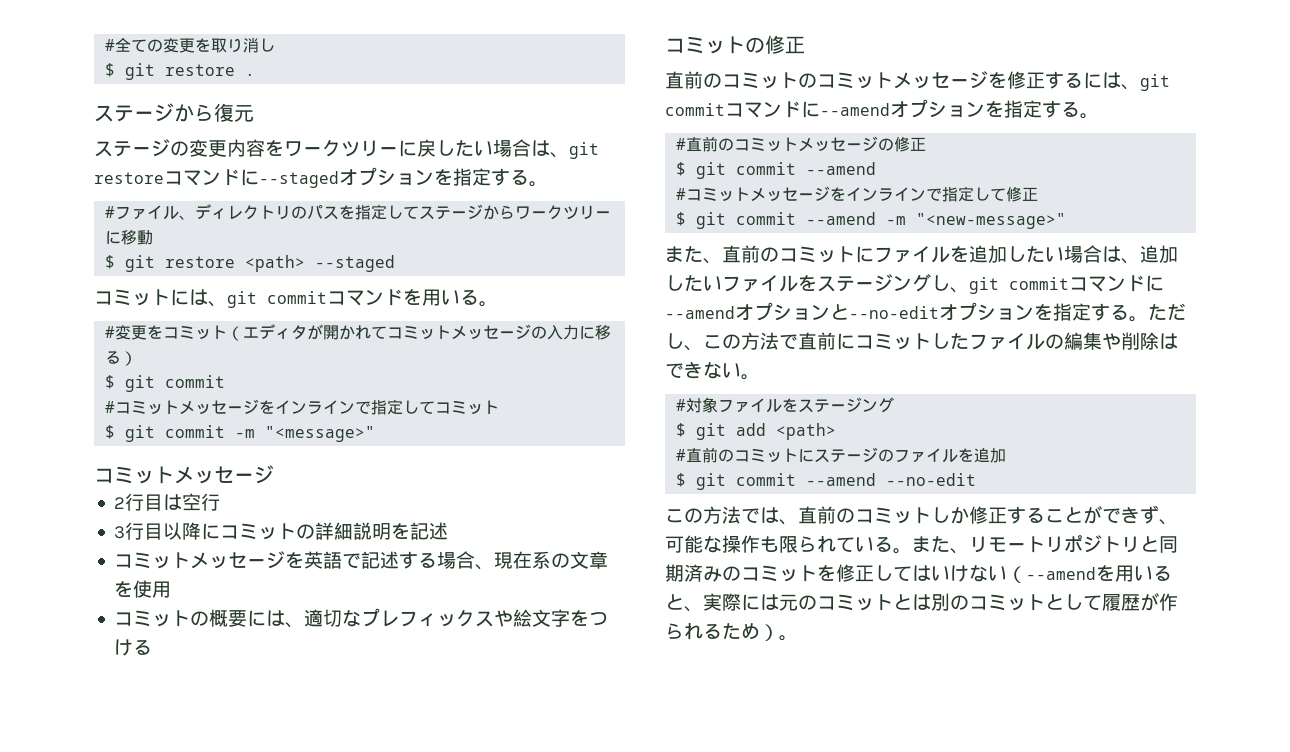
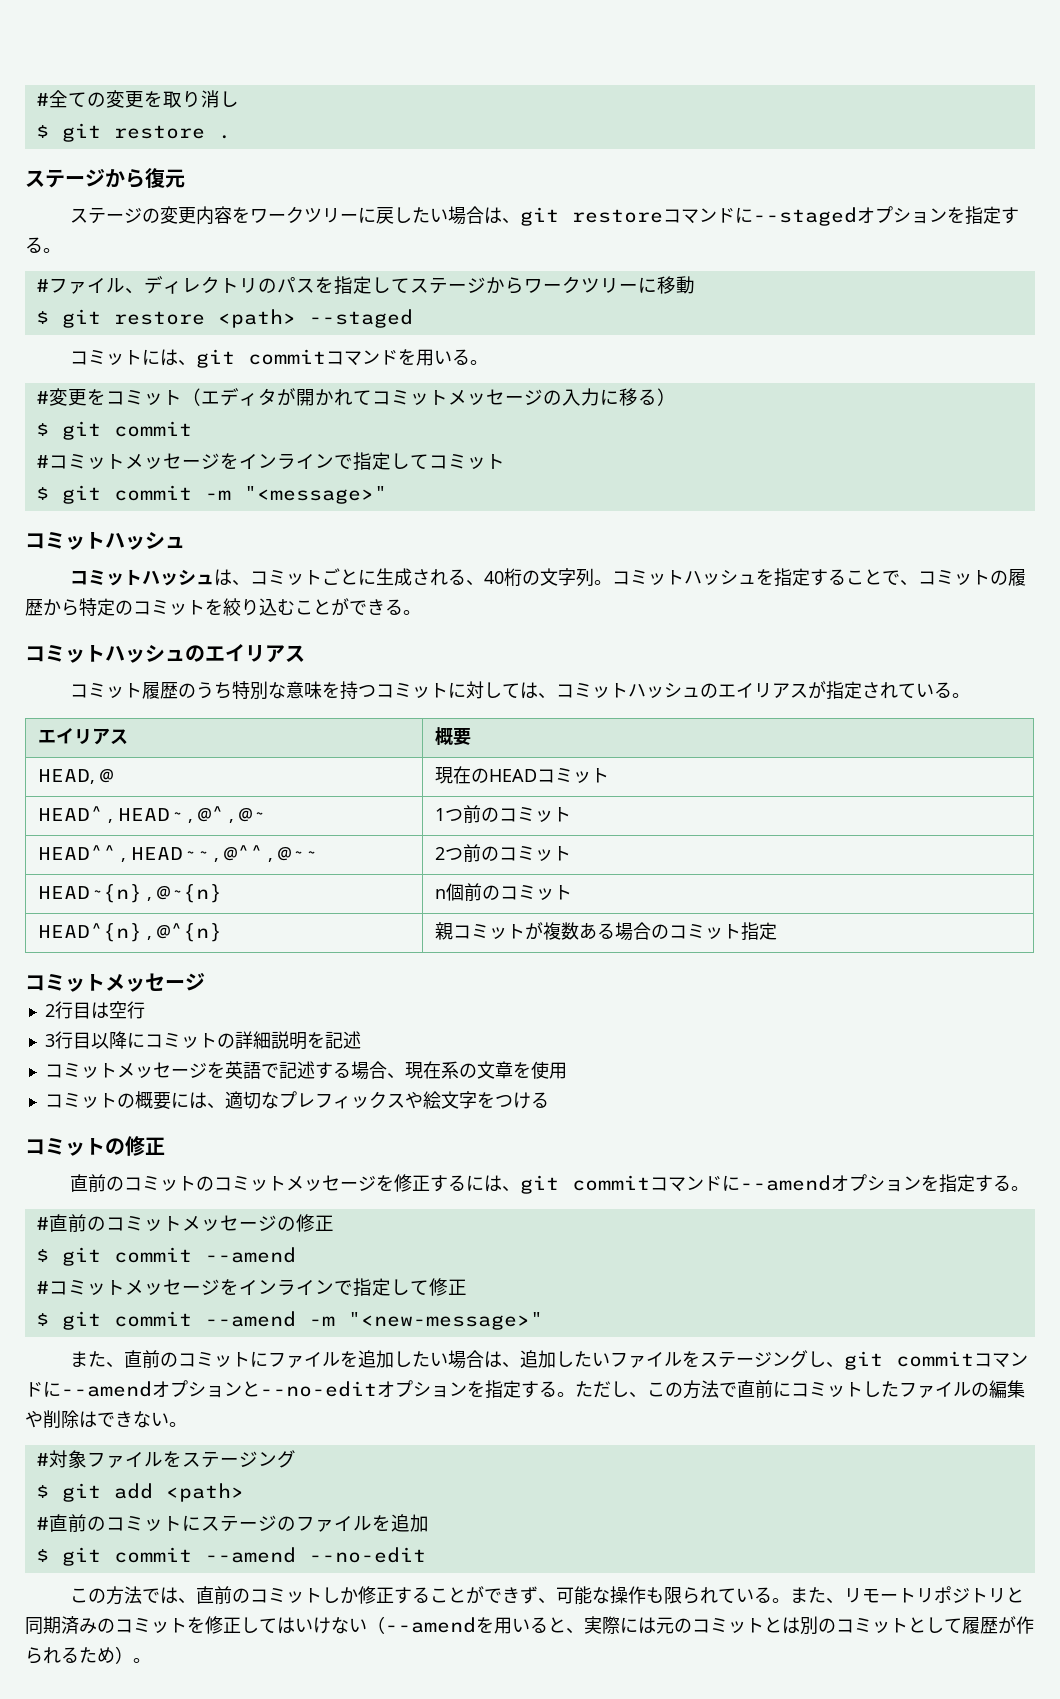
(376, 434) none -> [25,532,185,550] [69,568,1026,587] [25,598,421,616] [25,644,305,663] [69,681,970,700] [37,728,128,745] [434,727,471,745] [37,768,113,784] [434,766,609,784] [37,806,265,823] [434,805,571,823] [37,845,317,862] [434,844,571,862] [37,884,222,903] [434,883,572,901] [37,923,222,942] [434,922,777,941] // コミットハッシュ // コミットハッシュは、コミットごとに生成される、40桁の文字列。コミットハッシュを指定することで、コミットの履歴から特定のコミットを絞り込むことができる。 // コミットハッシュのエイリアス // コミット履歴のうち特別な意味を持つコミットに対しては、コミットハッシュのエイリアスが指定されている。 // エイリアス | 概要 // HEAD, @ | 現在のHEADコミット // HEAD^ , HEAD~ , @^ , @~ | 1つ前のコミット // HEAD^^ , HEAD~~ , @^^ , @~~ | 2つ前のコミット // HEAD~{n} , @~{n} | n個前のコミット // HEAD^{n} , @^{n} | 親コミットが複数ある場合のコミット指定

